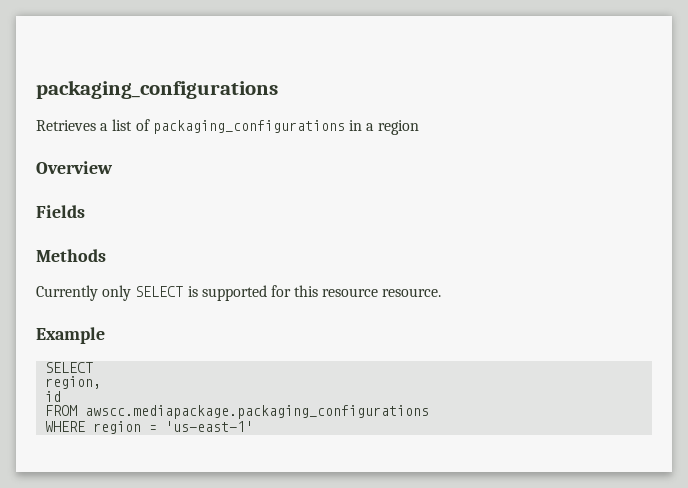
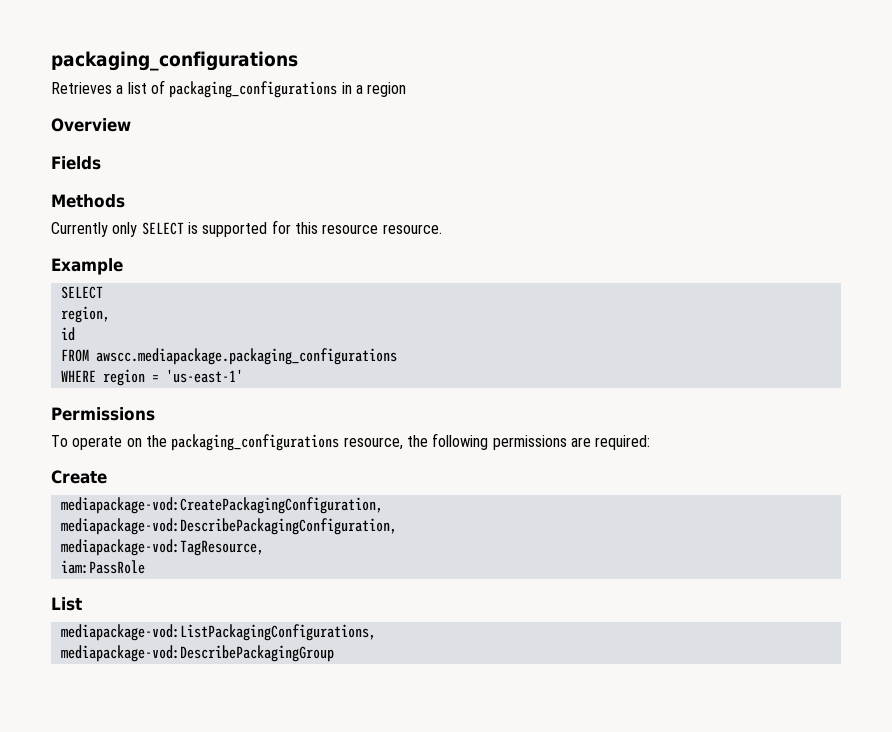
(254, 426) none -> [51,407,155,421] [51,433,651,451] [51,470,107,484] [60,497,383,514] [60,518,397,535] [60,539,264,556] [60,560,145,574] [51,597,82,611] [60,624,376,641] [60,645,334,662] // Permissions // To operate on the packaging_configurations resource, the following permissions are required: // Create // mediapackage-vod:CreatePackagingConfiguration, // mediapackage-vod:DescribePackagingConfiguration, // mediapackage-vod:TagResource, // iam:PassRole // List // mediapackage-vod:ListPackagingConfigurations, // mediapackage-vod:DescribePackagingGroup

